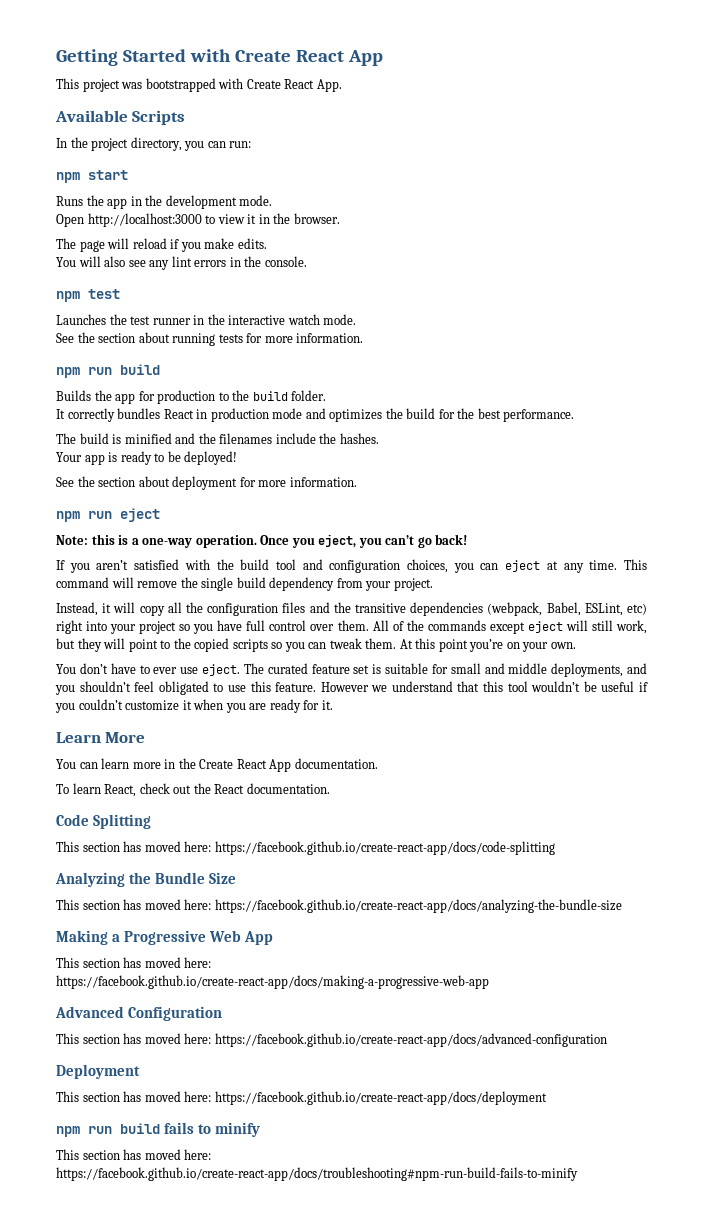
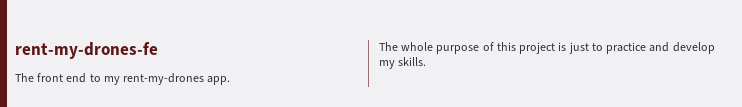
[56,49,383,66] [56,78,342,92] [55,110,186,125] [56,137,252,151] [56,170,128,183] [56,195,273,209] [56,213,340,227] [56,238,267,252] [56,256,307,270] [56,289,120,302] [56,314,357,325] [56,332,364,346] [56,364,160,378] [56,390,327,404] [56,408,575,422] [56,433,379,444] [56,451,238,465] [56,476,357,490] [56,508,160,522] [56,534,468,548] [56,559,647,573] [56,577,433,591] [56,602,647,616] [56,620,647,634] [56,638,576,652] [56,663,647,677] [55,681,648,695] [55,699,333,713] [56,732,146,743] [56,758,378,772] [56,783,330,797] [56,814,151,829] [56,841,555,855] [55,872,236,887] [56,899,622,913] [56,930,273,945] [56,957,212,968] [56,975,489,989] [55,1006,222,1021] [56,1033,607,1047] [56,1064,140,1079] [56,1091,547,1105] [56,1122,260,1137] [56,1149,212,1160] [56,1167,578,1181] Getting Started with Create React App // This project was bootstrapped with Create React App. // Available Scripts // In the project directory, you can run: // npm start // Runs the app in the development mode. // Open http://localhost:3000 to view it in the browser. // The page will reload if you make edits. // You will also see any lint errors in the console. // npm test // Launches the test runner in the interactive watch mode. // See the section about running tests for more information. // npm run build // Builds the app for production to the build folder. // It correctly bundles React in production mode and optimizes the build for the best performance. // The build is minified and the filenames include the hashes. // Your app is ready to be deployed! // See the section about deployment for more information. // npm run eject // Note: this is a one-way operation. Once you eject, you can’t go back! // If you aren’t satisfied with the build tool and configuration choices, you can eject at any time. This command will remove the single build dependency from your project. // Instead, it will copy all the configuration files and the transitive dependencies (webpack, Babel, ESLint, etc) right into your project so you have full control over them. All of the commands except eject will still work, but they will point to the copied scripts so you can tweak them. At this point you’re on your own. // You don’t have to ever use eject. The curated feature set is suitable for small and middle deployments, and you shouldn’t feel obligated to use this feature. However we understand that this tool wouldn’t be useful if you couldn’t customize it when you are ready for it. // Learn More // You can learn more in the Create React App documentation. // To learn React, check out the React documentation. // Code Splitting // This section has moved here: https://facebook.github.io/create-react-app/docs/code-splitting // Analyzing the Bundle Size // This section has moved here: https://facebook.github.io/create-react-app/docs/analyzing-the-bundle-size // Making a Progressive Web App // This section has moved here: https://facebook.github.io/create-react-app/docs/making-a-progressive-web-app // Advanced Configuration // This section has moved here: https://facebook.github.io/create-react-app/docs/advanced-configuration // Deployment // This section has moved here: https://facebook.github.io/create-react-app/docs/deployment // npm run build fails to minify // This section has moved here: https://facebook.github.io/create-react-app/docs/troubleshooting#npm-run-build-fails-to-minify -> [15,42,158,59] [15,73,231,85] [379,42,715,54] [379,57,427,69] rent-my-drones-fe // The front end to my rent-my-drones app. // The whole purpose of this project is just to practice and develop my skills.

